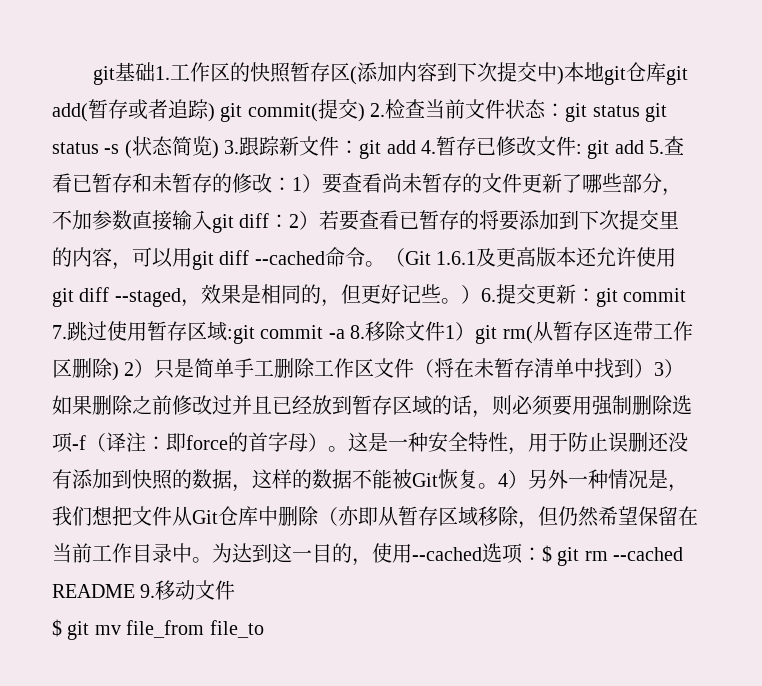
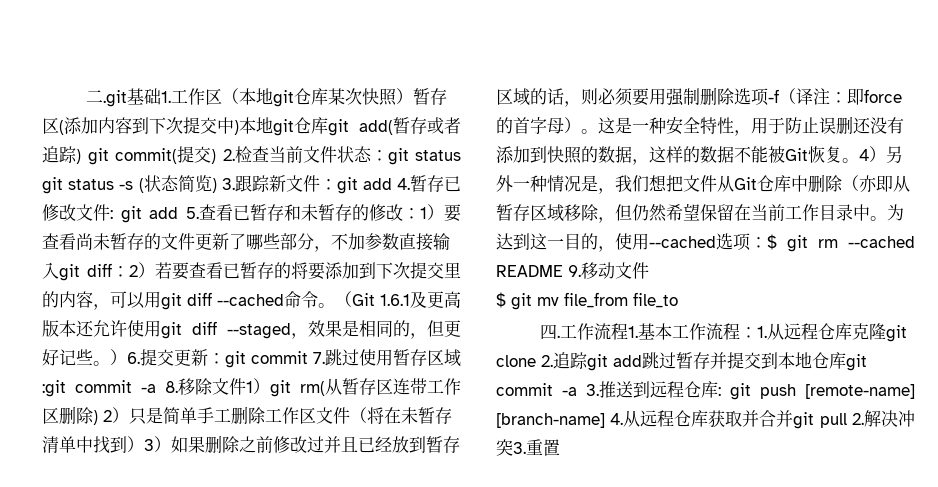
[93,66,116,85] git -> [86,90,128,107] 二.git
[230,62,292,83] 的快照 -> [222,88,414,107] （本地git仓库某次快照）
(264, 629) none -> [540,323,908,342] [496,352,867,371] [496,381,915,400] [496,410,915,429] [496,439,560,456] // 四.工作流程1.基本工作流程：1.从远程仓库克隆git clone 2.追踪git add跳过暂存并提交到本地仓库git commit -a 3.推送到远程仓库: git push [remote-name] [branch-name] 4.从远程仓库获取并合并git pull 2.解决冲突3.重置

